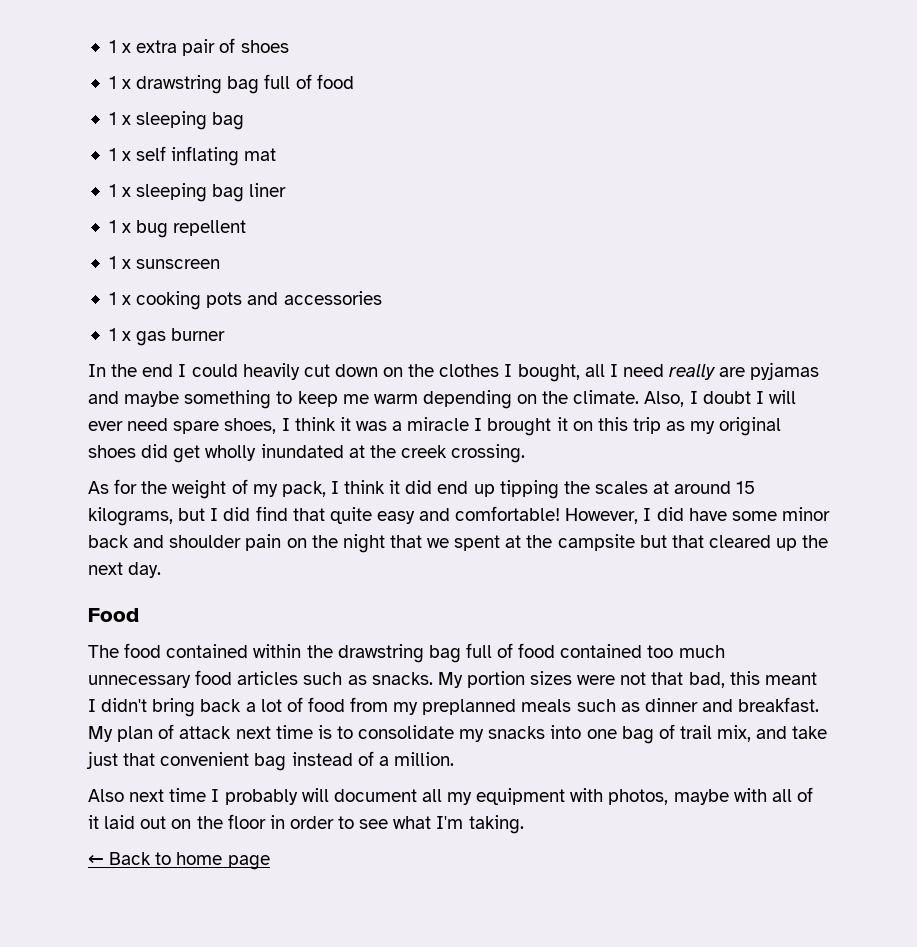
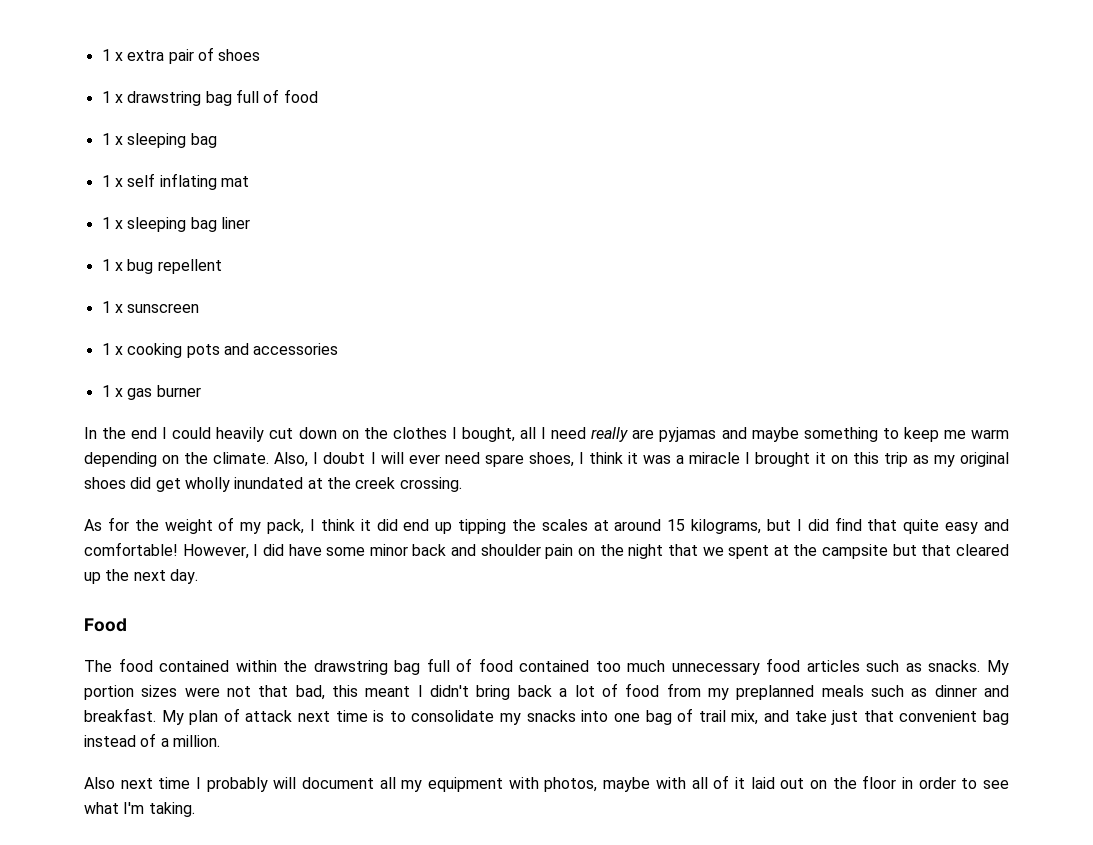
[88,852,270,870] // ← Back to home page -> (195, 809) none

